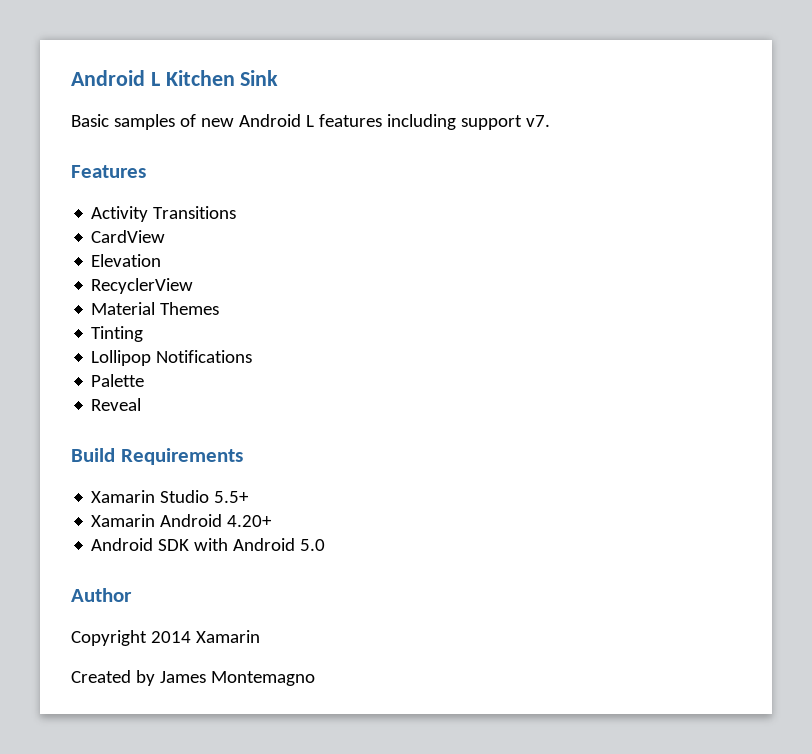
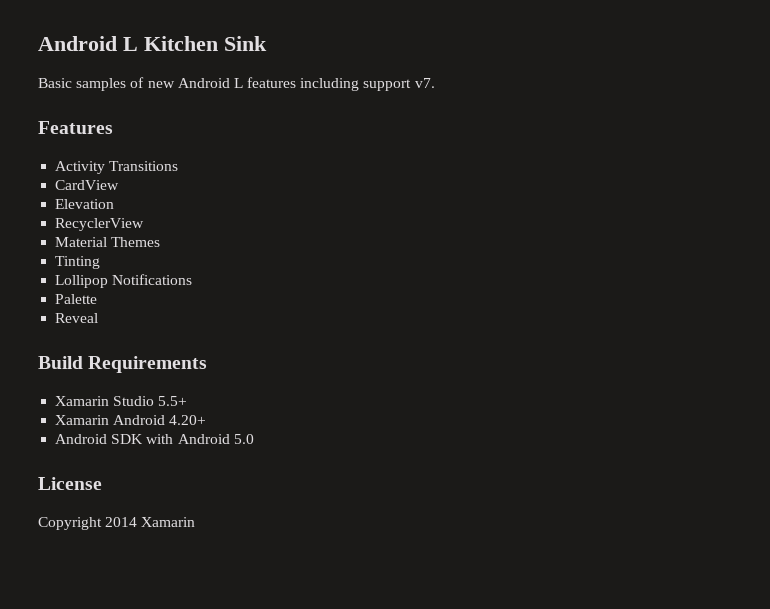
[71,588,132,602] Author -> [38,477,102,490] License
[71,670,315,686] // Created by James Montemagno -> (196, 522) none

